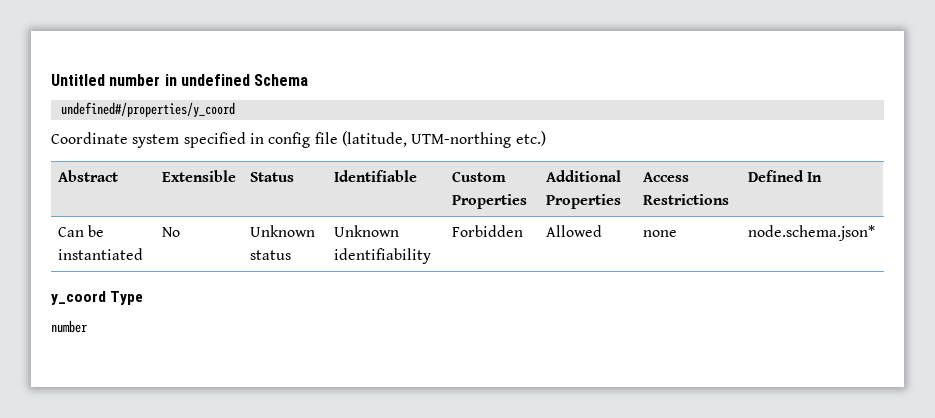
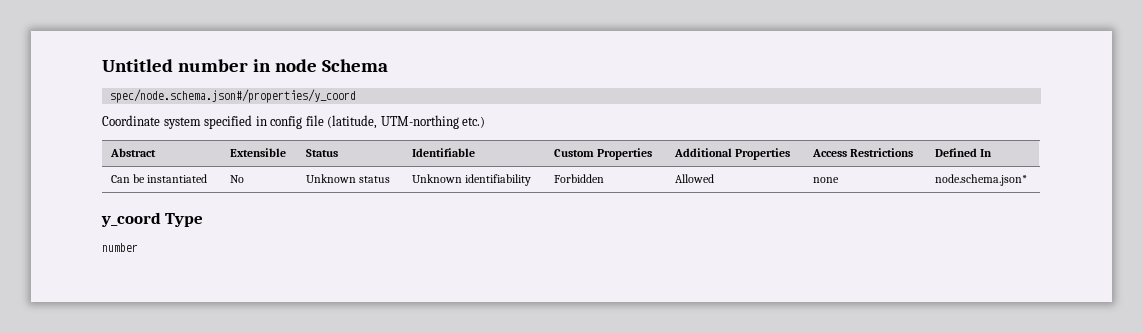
[180,74,250,86] undefined -> [274,59,317,72] node
[60,102,235,117] undefined#/properties/y_coord -> [109,89,356,103] spec/node.schema.json#/properties/y_coord

